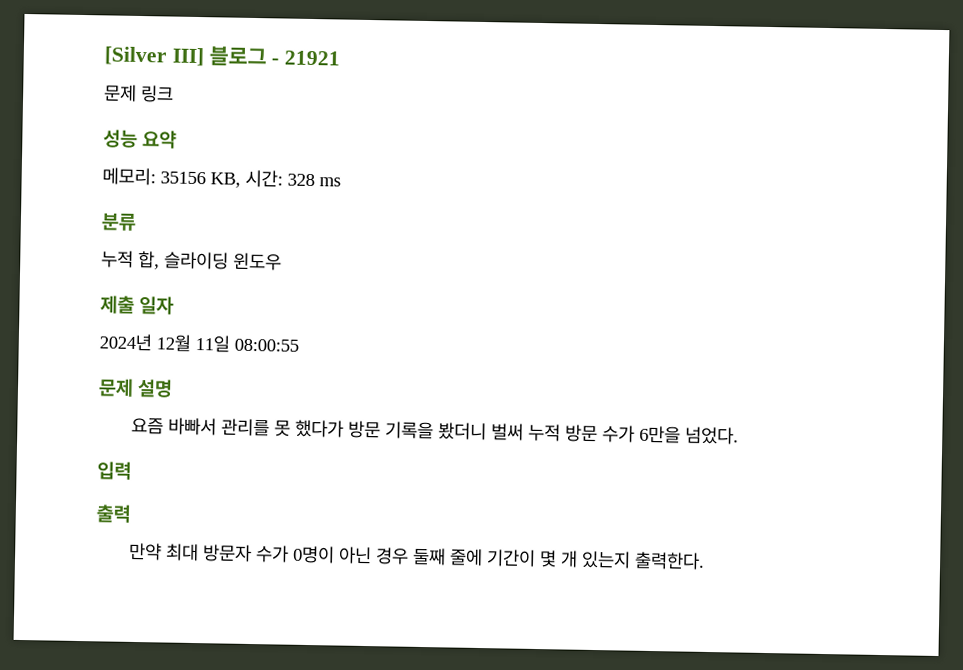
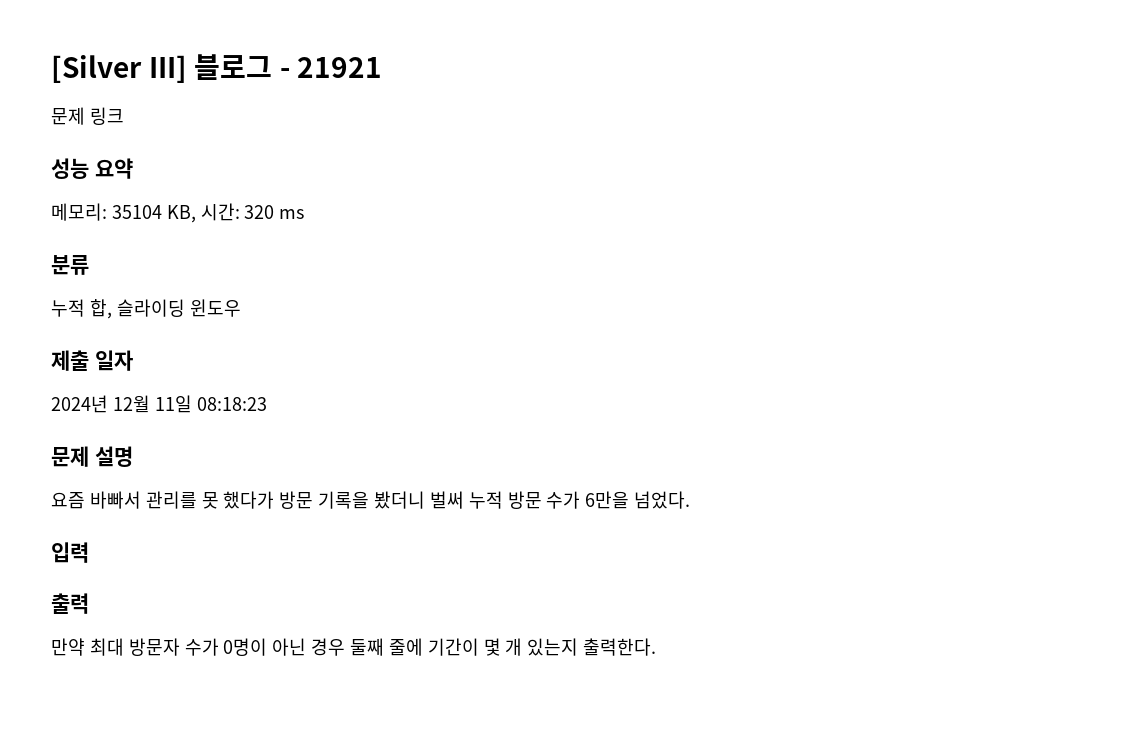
[160,171,206,185] 35156 -> [111,205,162,219] 35104
[287,173,315,187] 328 -> [244,205,275,219] 320
[234,338,299,352] 08:00:55 -> [196,397,267,411] 08:18:23

